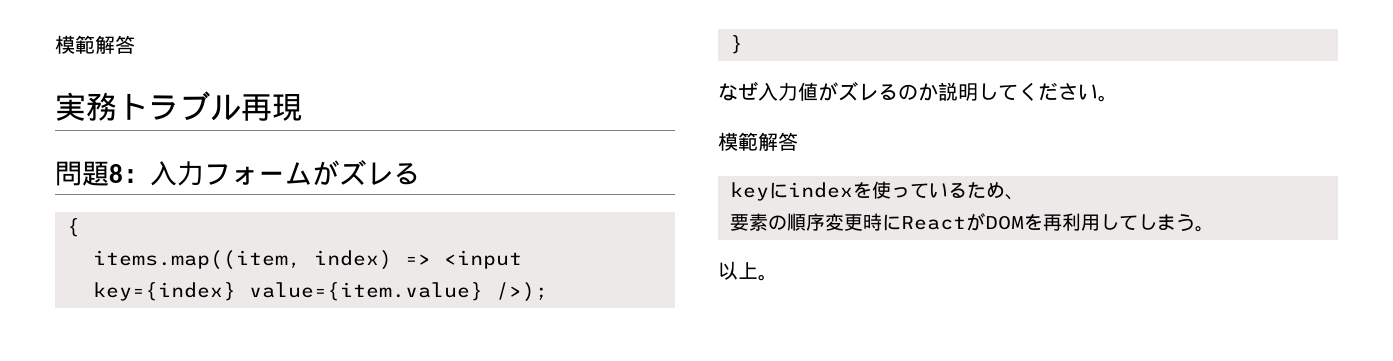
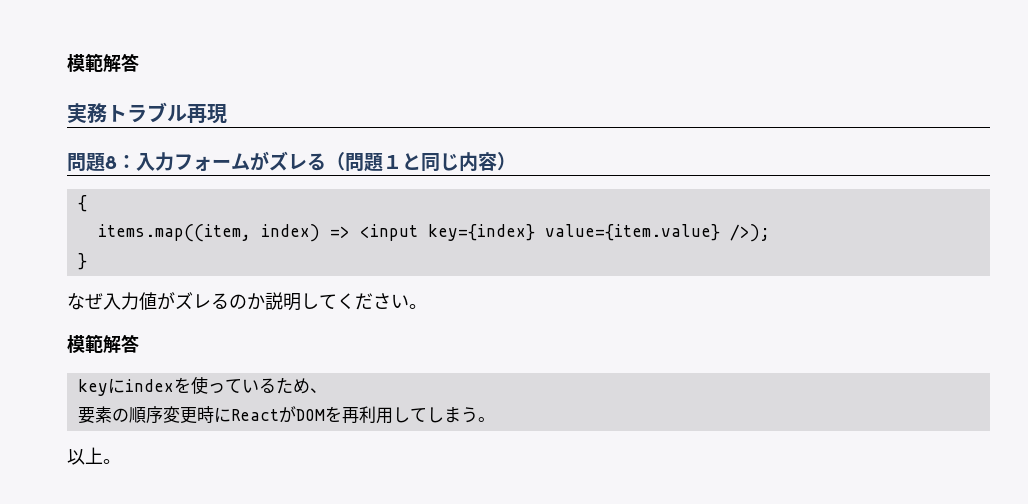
(420, 173) none -> [326,152,516,172] （問題１と同じ内容）

